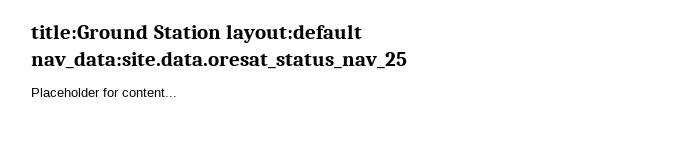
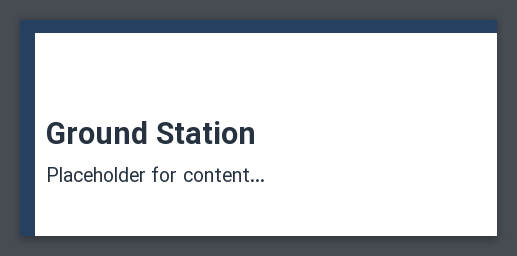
[31,24,148,39] title:Ground -> [46,121,148,144] Ground
[226,24,363,43] [31,51,407,69] layout:default nav_data:site.data.oresat_status_nav_25 -> (257, 132) none

